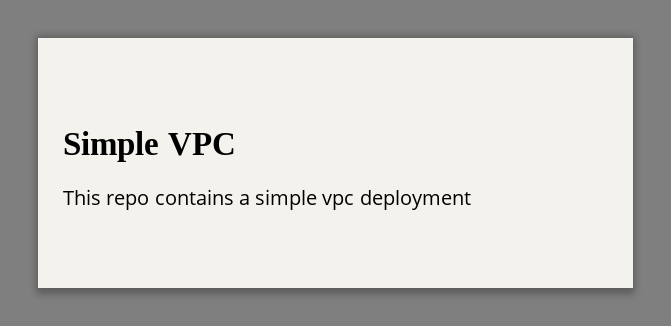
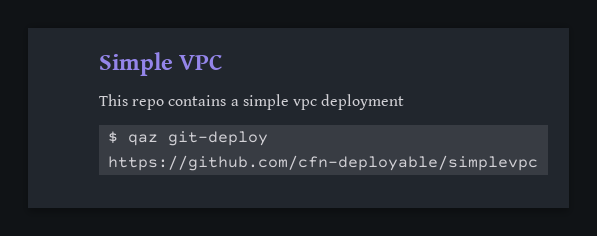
(471, 200) none -> [108,131,269,146] [108,155,539,171] // $ qaz git-deploy https://github.com/cfn-deployable/simplevpc

